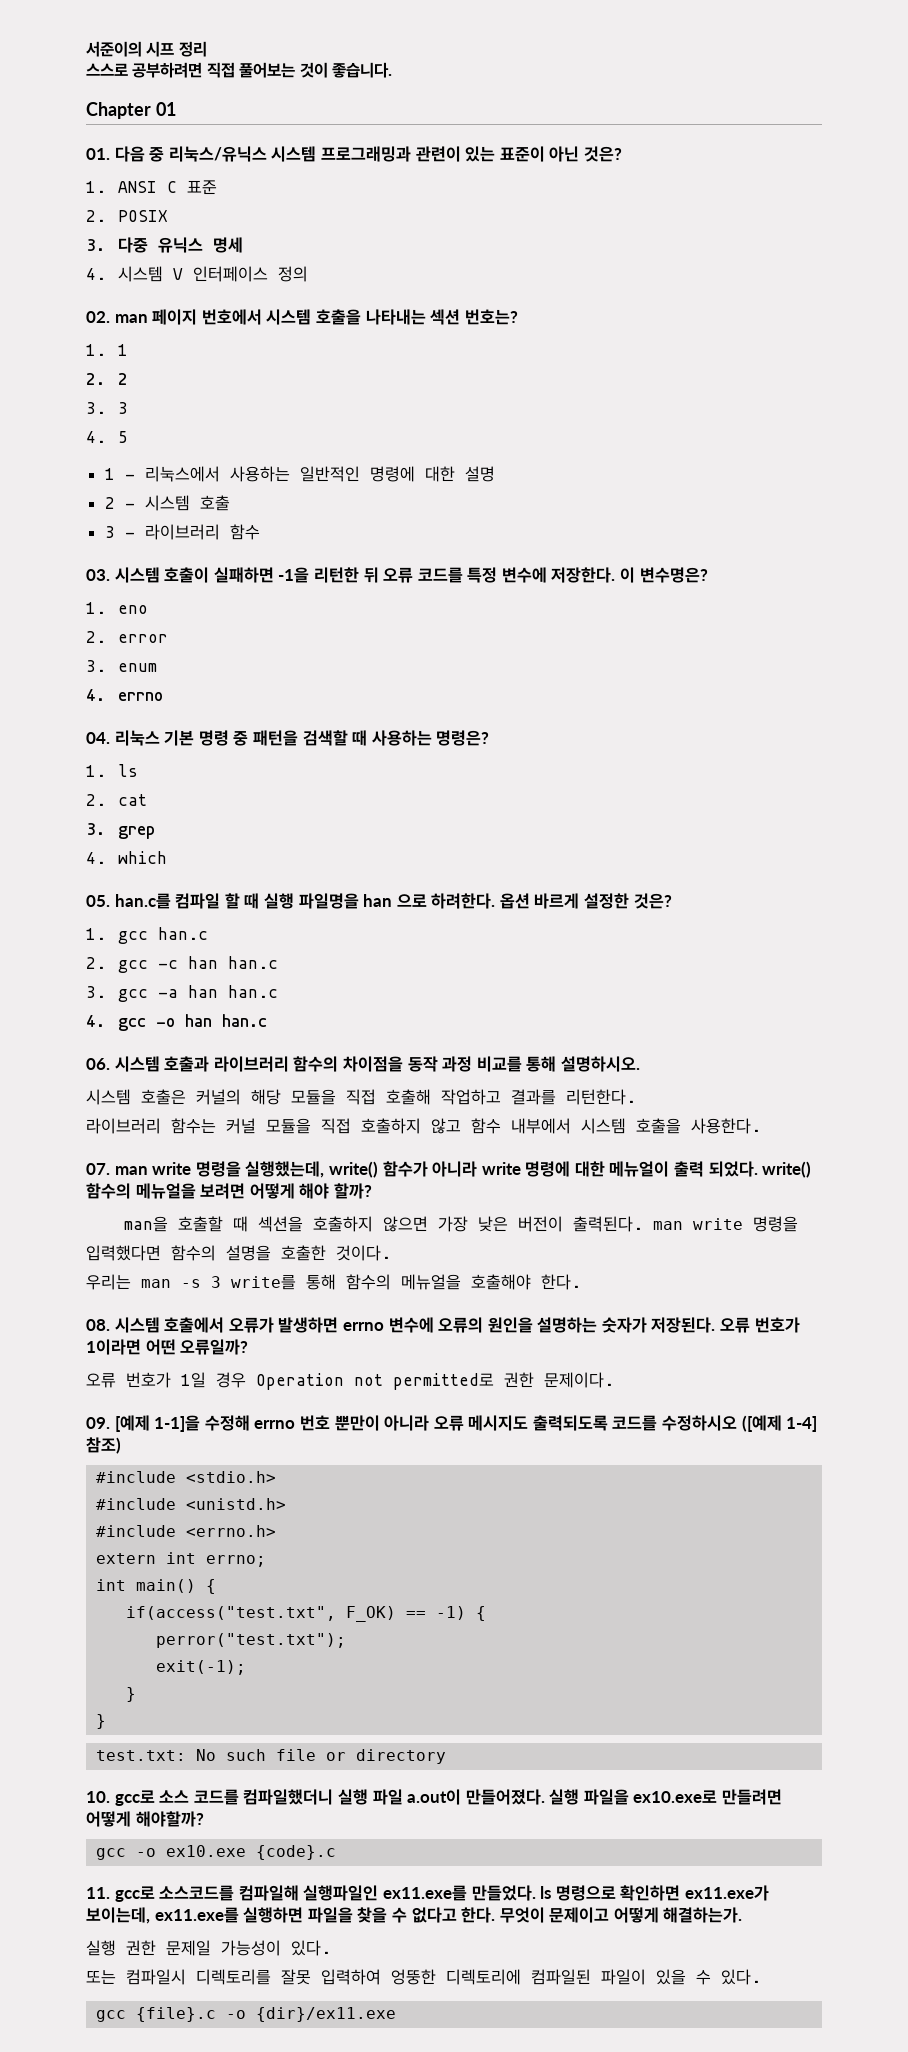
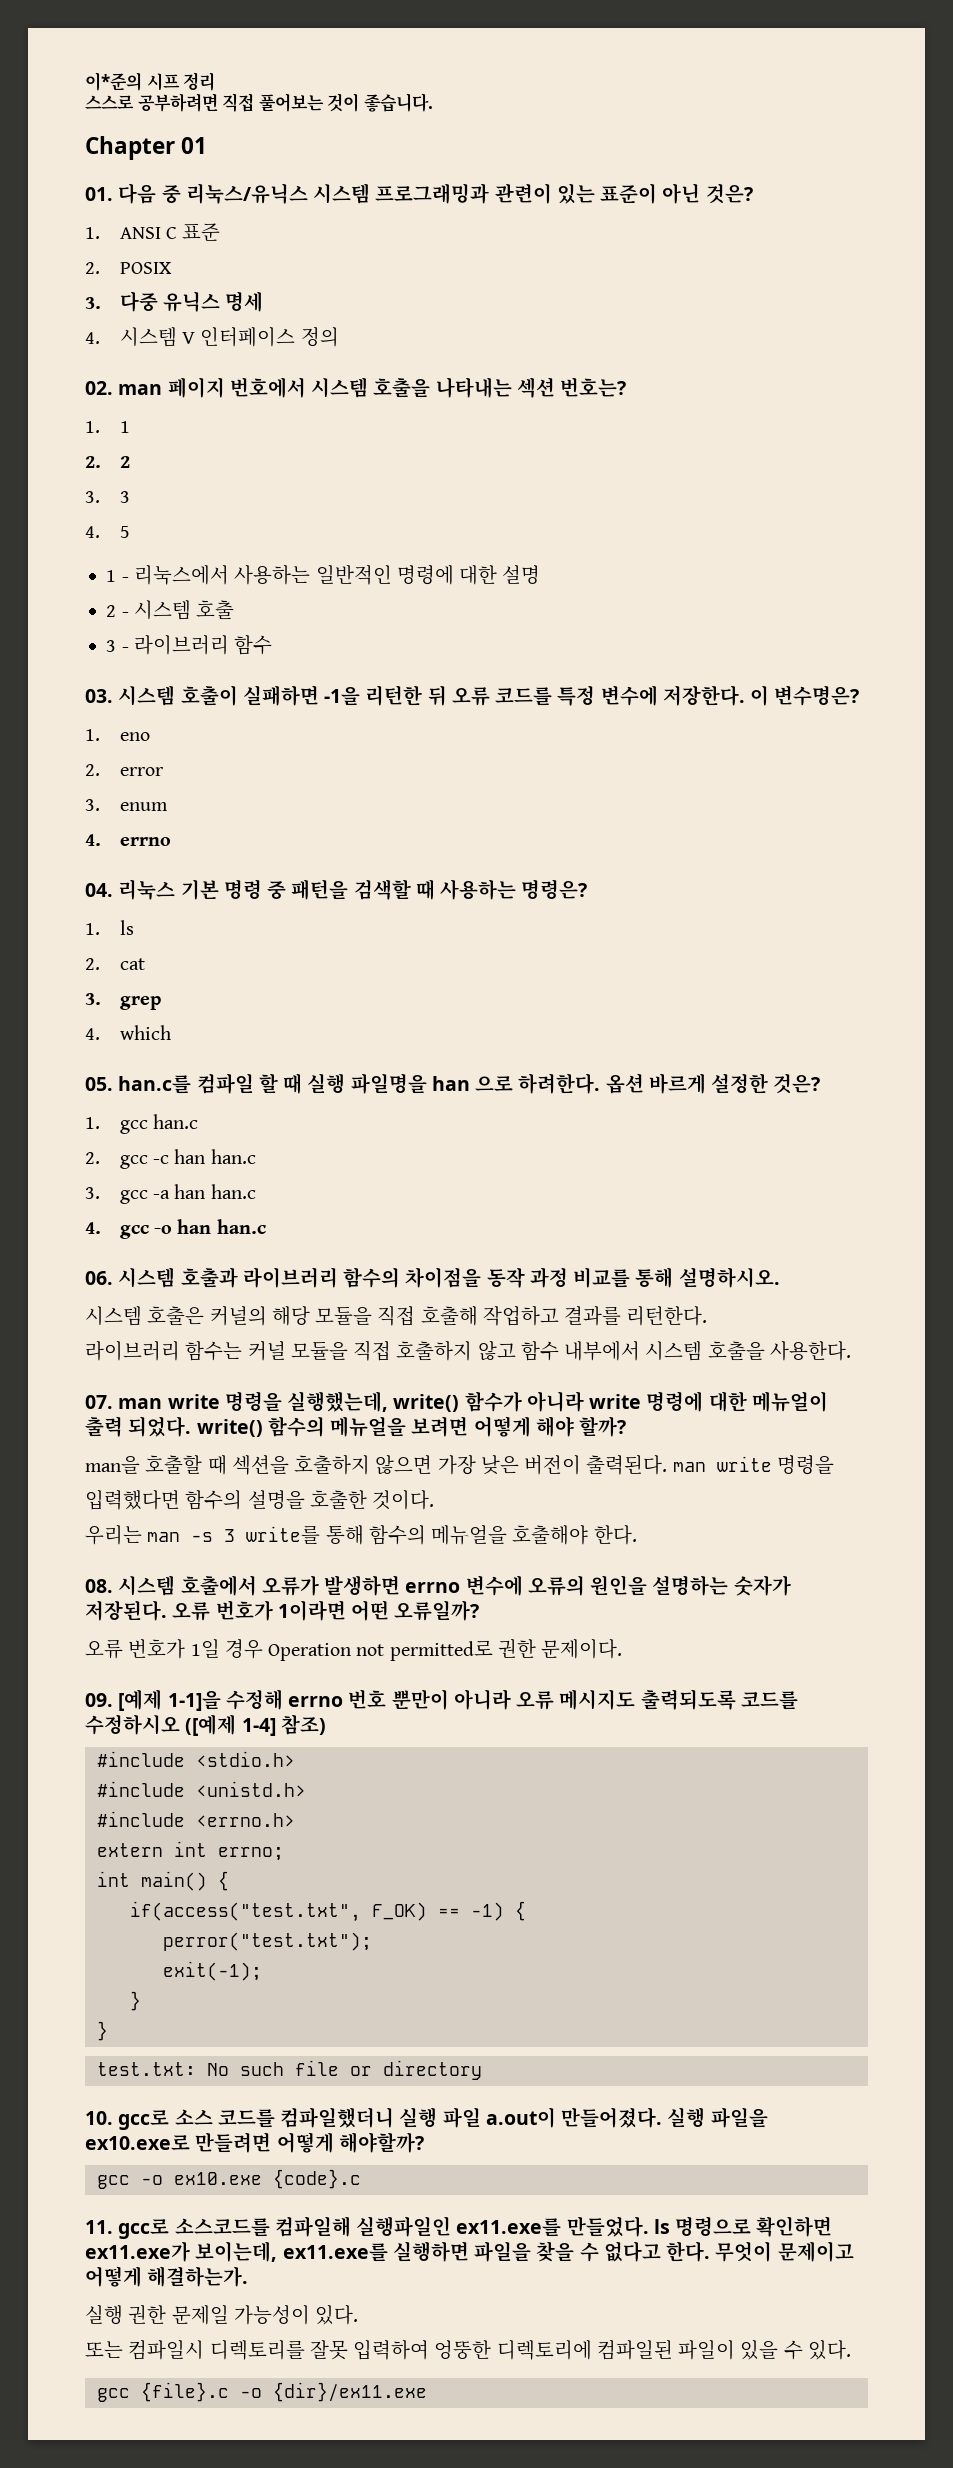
[86,41,142,57] 서준이의 -> [85,72,142,91] 이*준의

